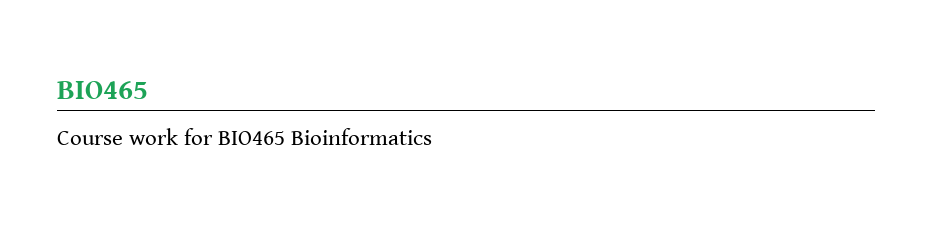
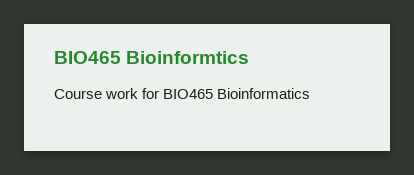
[57,81,148,99] BIO465 -> [54,51,250,64] BIO465 Bioinformtics

